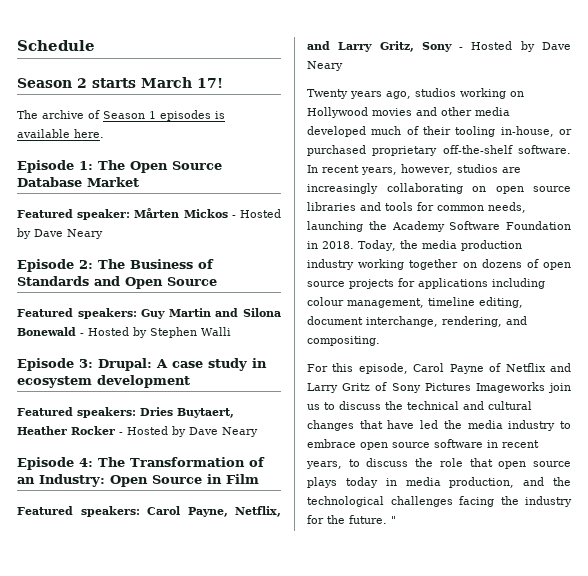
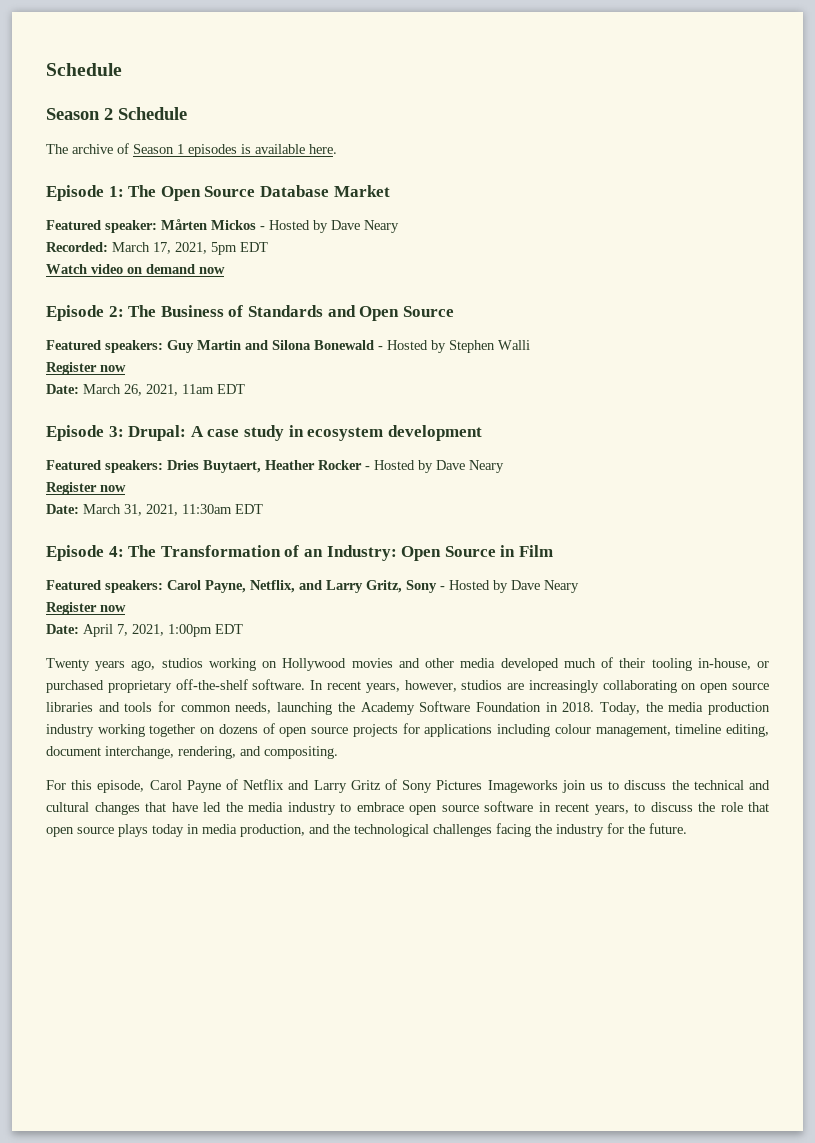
[92,77,223,88] starts March 17! -> [118,107,187,120] Schedule
(103, 234) none -> [46,242,268,255] [46,264,225,274] // Recorded: March 17, 2021, 5pm EDT // Watch video on demand now
(231, 331) none -> [46,362,126,375] [46,384,245,396] // Register now // Date: March 26, 2021, 11am EDT
(258, 432) none -> [46,482,126,495] [46,504,263,516] // Register now // Date: March 31, 2021, 11:30am EDT
(343, 66) none -> [46,602,126,615] [46,624,243,637] // Register now // Date: April 7, 2021, 1:00pm EDT
[391,516,396,524] " -> (687, 828) none

